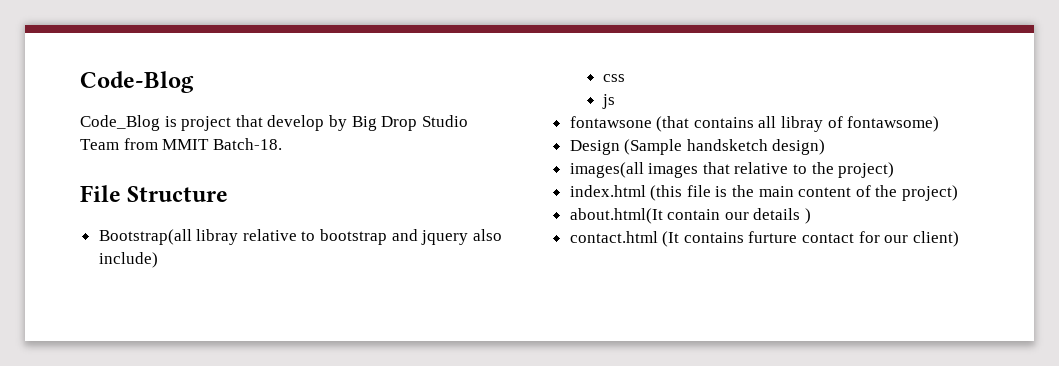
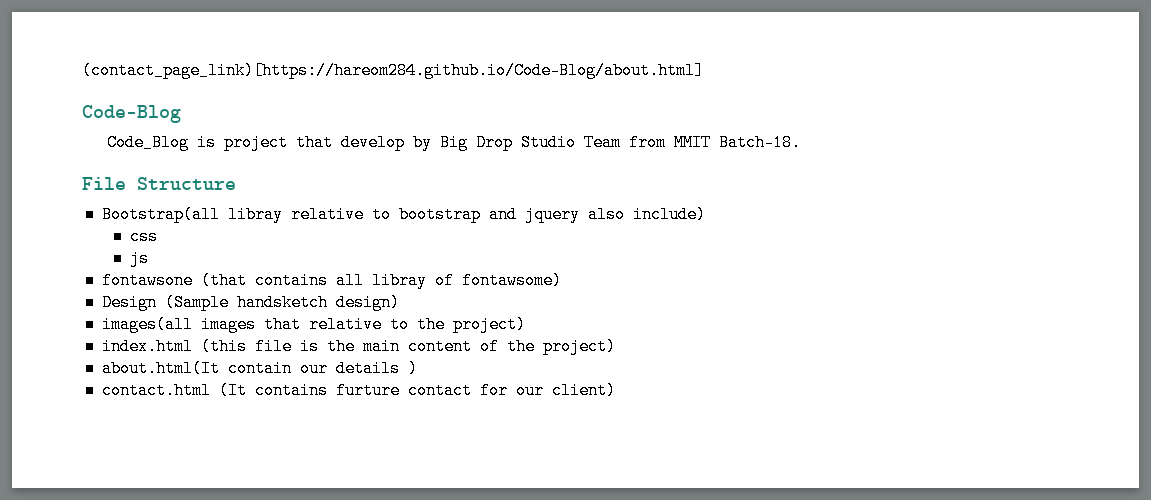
(80, 82) none -> [82,62,704,79] (contact_page_link)[https://hareom284.github.io/Code-Blog/about.html] //

